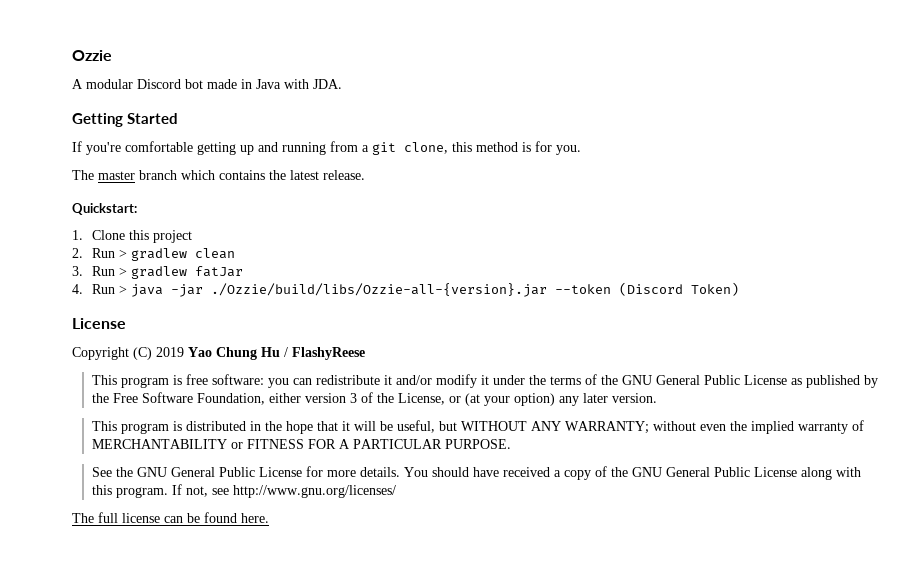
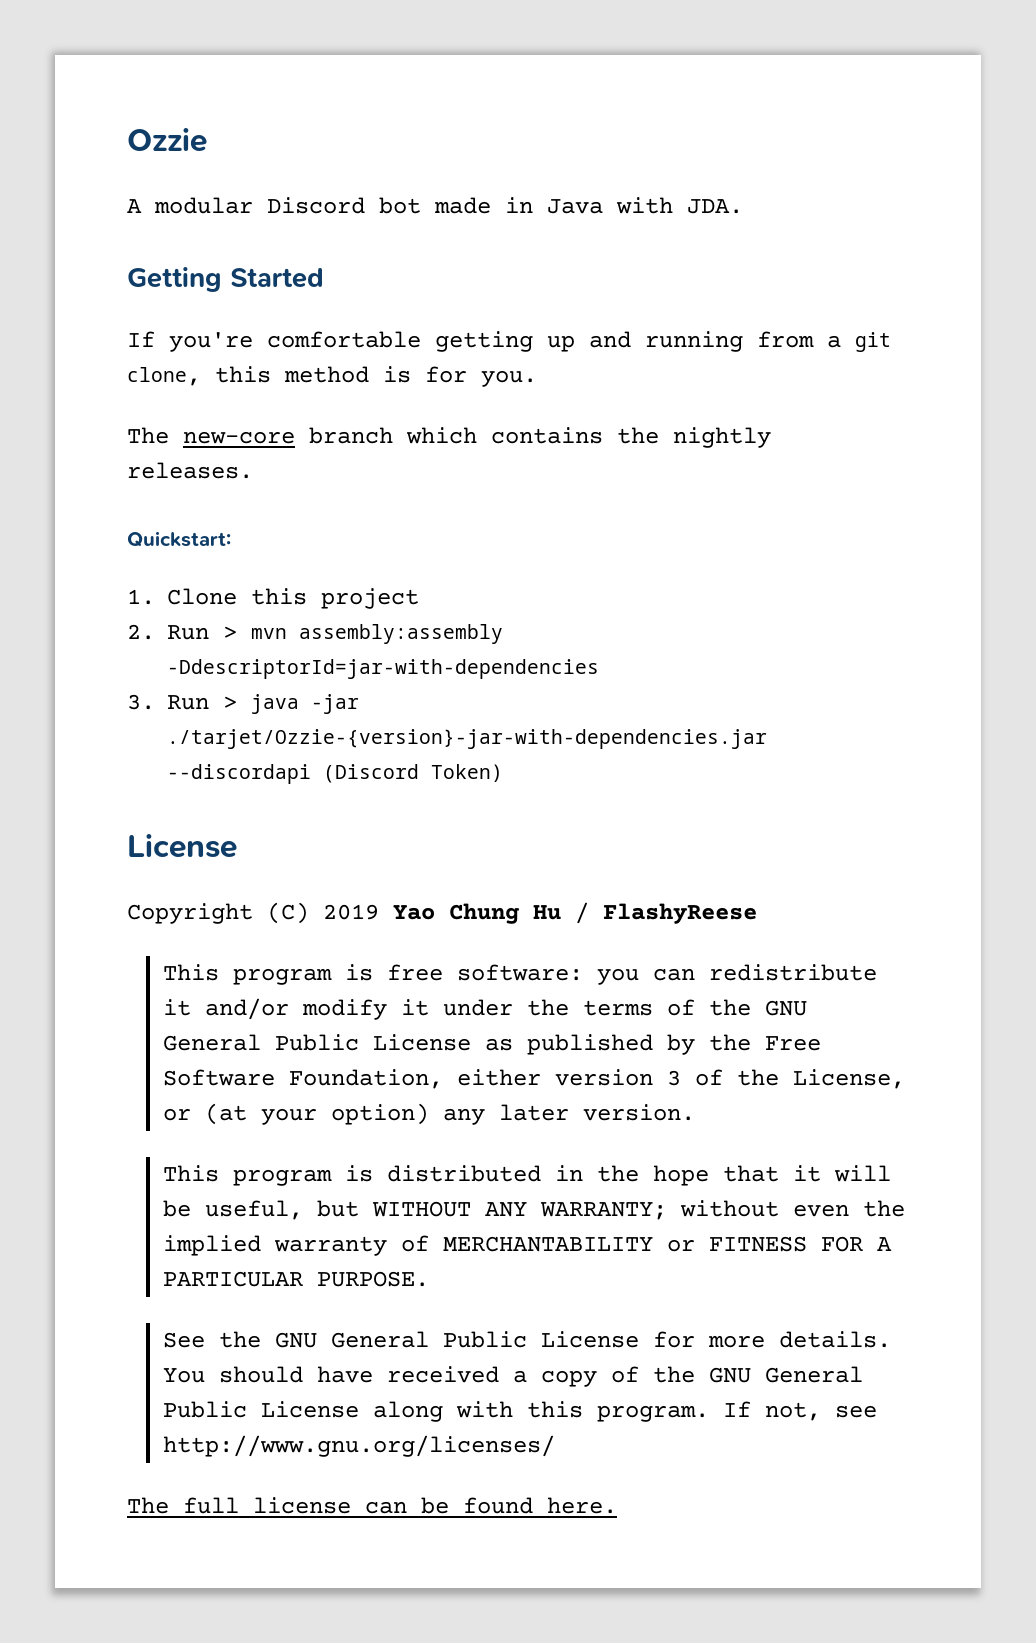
[98,171,135,180] master -> [183,431,295,444] new-core
[290,170,365,180] latest release. -> [673,427,771,448] [127,462,253,479] nightly releases.
[130,248,235,261] [72,266,243,279] [72,284,83,294] gradlew clean // 3. Run > gradlew fatJar // 4. -> [251,624,503,644] [167,659,599,679] [127,694,155,710] mvn assembly:assembly -DdescriptorId=jar-with-dependencies // 3.
[210,283,611,297] ./Ozzie/build/libs/Ozzie-all-{version}.jar --token -> [167,729,767,749] [167,764,311,784] ./tarjet/Ozzie-{version}-jar-with-dependencies.jar --discordapi

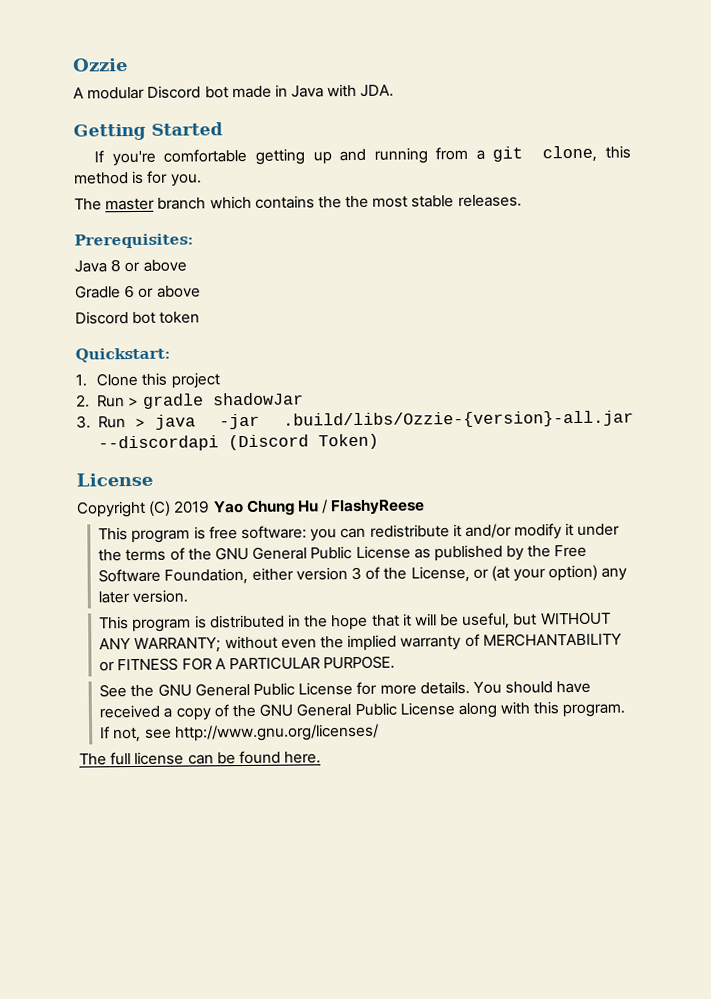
[183,431,295,444] new-core -> [105,197,156,211] master
[673,427,771,448] [127,462,253,479] nightly releases. -> [345,194,522,209] [74,233,194,249] [74,259,187,273] [75,285,201,299] [75,311,201,325] the most stable releases. // Prerequisites: // Java 8 or above // Gradle 6 or above // Discord bot token
[251,624,503,644] [167,659,599,679] mvn assembly:assembly -DdescriptorId=jar-with-dependencies -> [142,392,304,409] gradle shadowJar
[167,729,767,749] ./tarjet/Ozzie-{version}-jar-with-dependencies.jar -> [283,410,634,429] .build/libs/Ozzie-{version}-all.jar

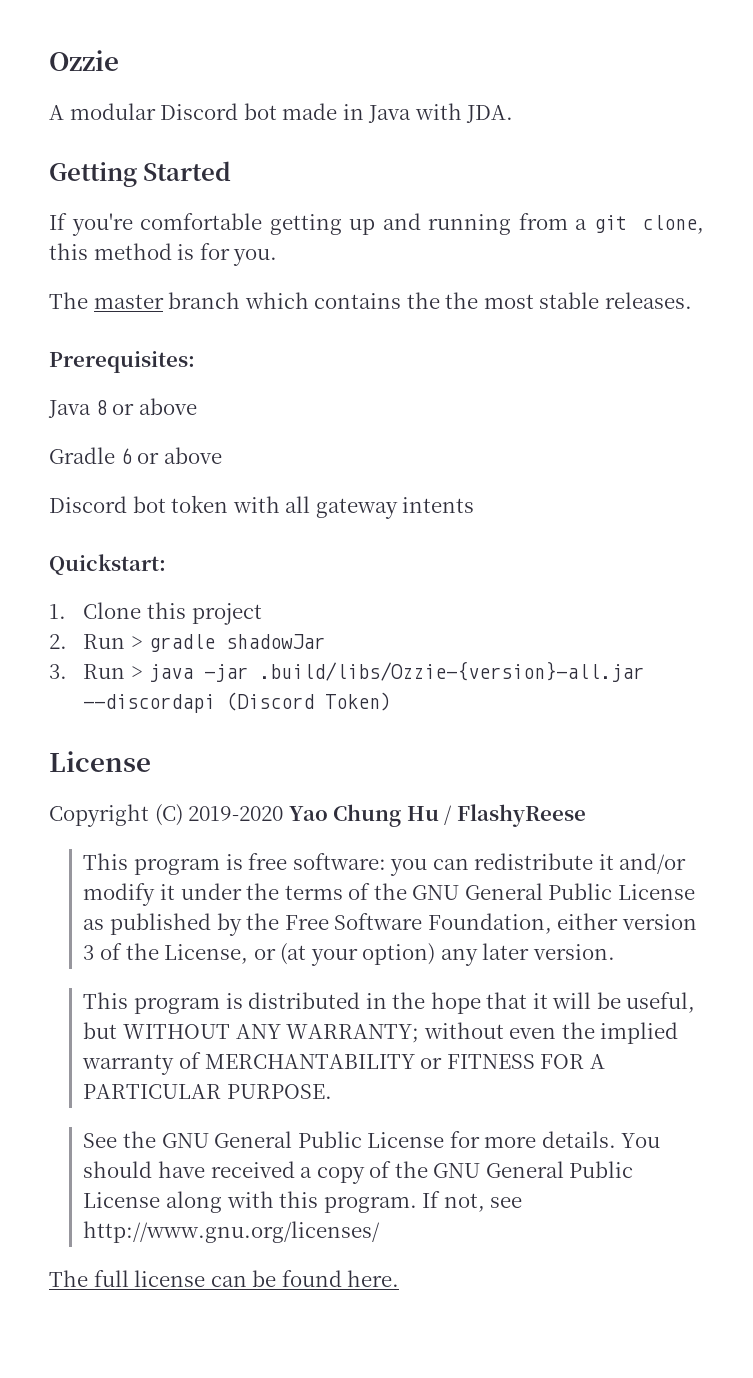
(201, 317) none -> [232,496,475,519] with all gateway intents
[174,500,211,514] 2019 -> [188,806,284,821] 2019-2020

